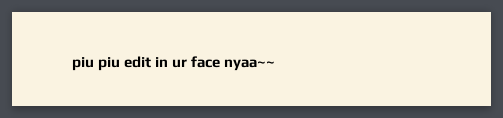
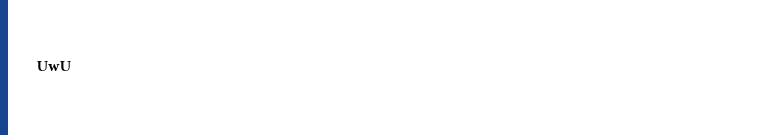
[72,56,276,71] piu piu edit in ur face nyaa~~ -> [37,61,71,71] UwU

